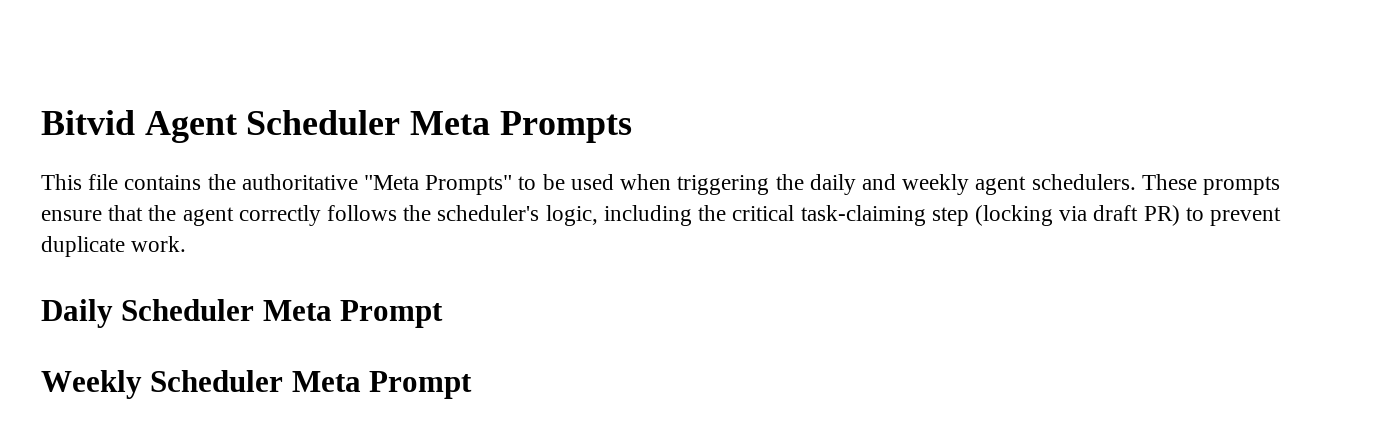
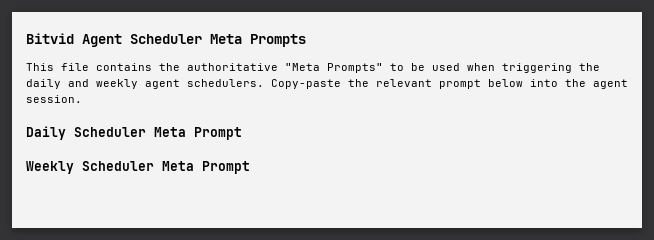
[1141,174,1280,195] [41,205,1281,226] [41,236,187,257] These prompts ensure that the agent correctly follows the scheduler's logic, including the critical task-claiming step (locking via draft PR) to prevent duplicate work. -> [271,79,628,89] [26,95,82,103] Copy-paste the relevant prompt below into the agent session.

